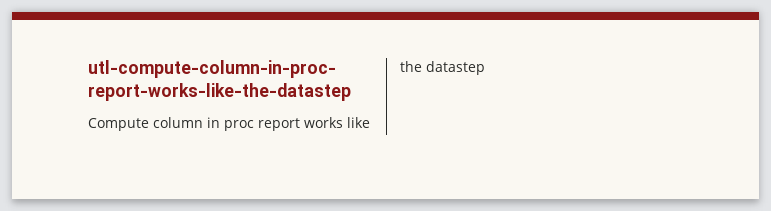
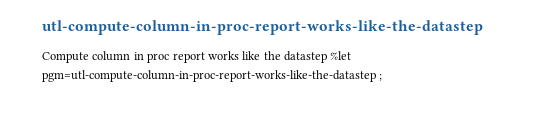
(485, 68) none -> [330,51,352,60] [42,70,383,82] %let pgm=utl-compute-column-in-proc-report-works-like-the-datastep ;

